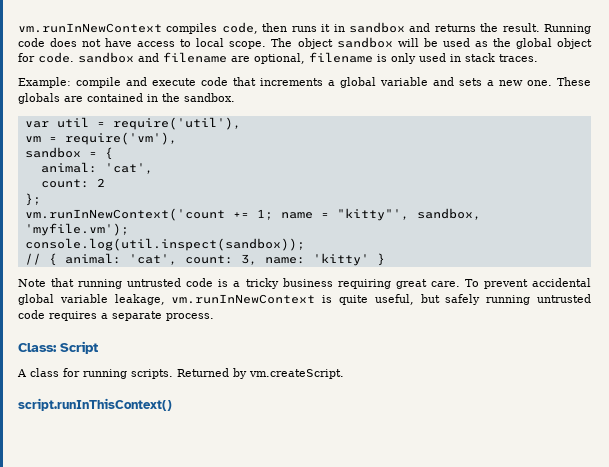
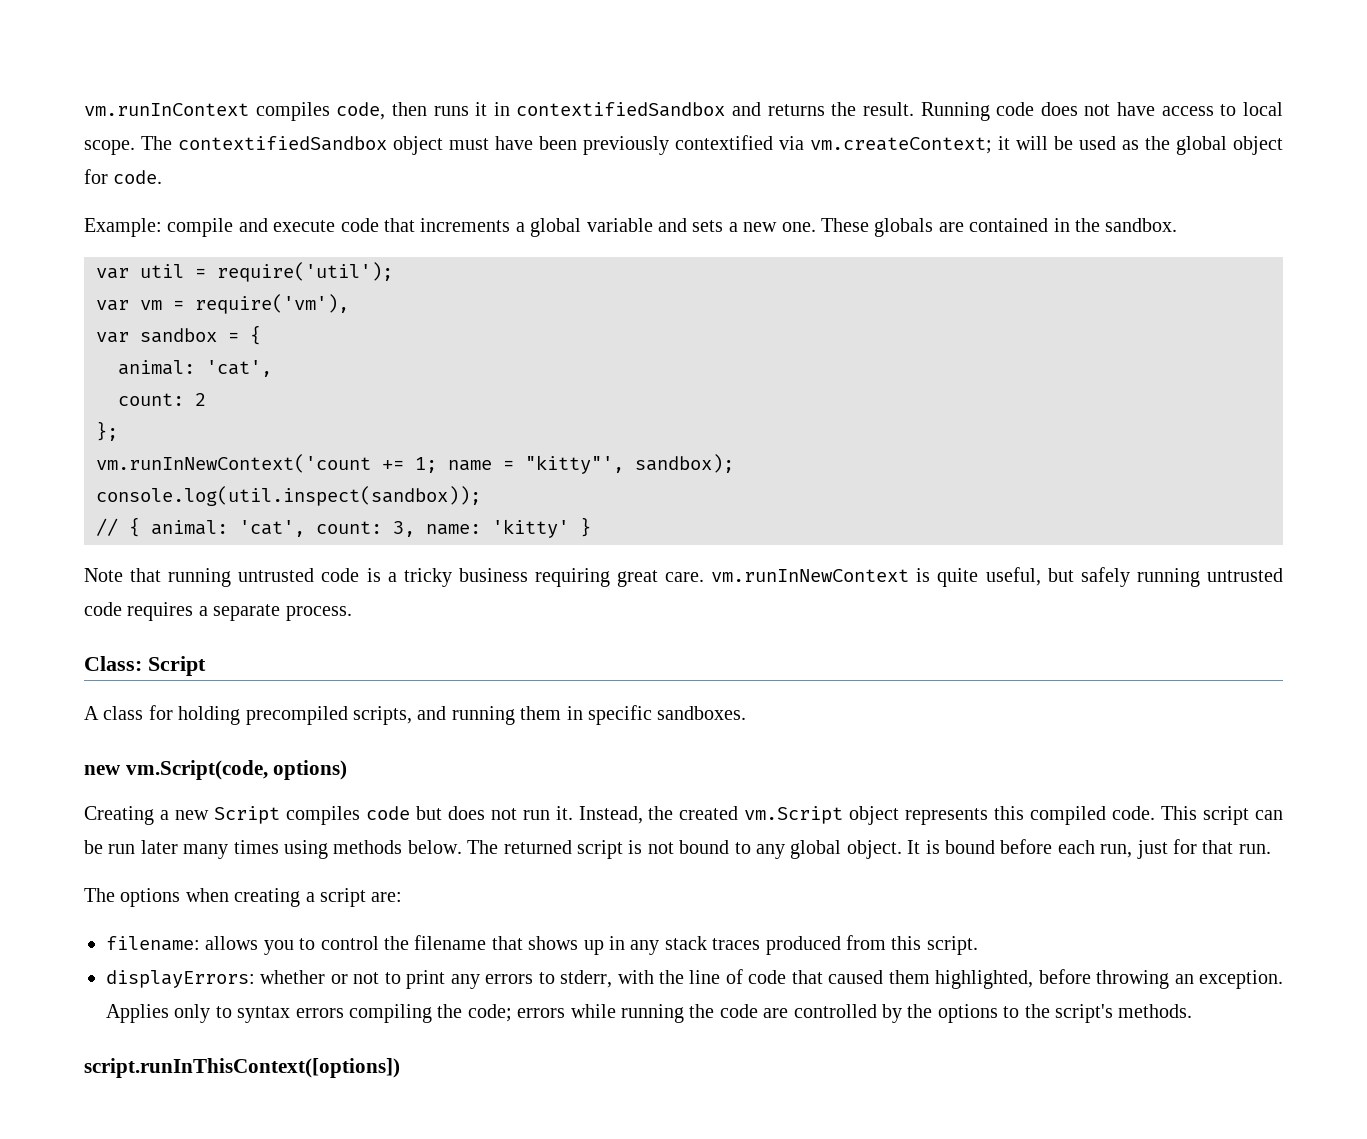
[18,23,162,33] vm.runInNewContext -> [84,103,249,116] vm.runInContext
[348,22,405,33] sandbox -> [516,102,726,117] contextifiedSandbox
[297,37,393,49] object sandbox -> [178,135,1010,155] contextifiedSandbox object must have been previously contextified via vm.createContext; it
[78,52,538,64] sandbox and filename are optional, filename is only used in stack traces. -> (163, 177) none
[112,117,241,130] require('util'), // -> [217,262,393,282] [96,300,129,311] require('util'); // var
(177, 138) none -> [96,332,129,343] var
[416,208,481,220] [24,223,129,236] sandbox, 'myfile.vm'); -> [635,454,734,473] sandbox);
[464,278,591,289] [18,294,165,305] To prevent accidental global variable leakage, -> (705, 577) none
[83,368,344,379] [18,398,172,411] running scripts. Returned by vm.createScript. // script.runInThisContext() -> [178,705,747,725] [84,760,348,780] [84,806,1284,825] [84,839,1271,859] [84,888,403,907] [106,935,978,955] [106,969,1284,989] [106,1004,1193,1023] [84,1058,400,1078] holding precompiled scripts, and running them in specific sandboxes. // new vm.Script(code, options) // Creating a new Script compiles code but does not run it. Instead, the created vm.Script object represents this compiled code. This script can be run later many times using methods below. The returned script is not bound to any global object. It is bound before each run, just for that run. // The options when creating a script are: // filename: allows you to control the filename that shows up in any stack traces produced from this script. // displayErrors: whether or not to print any errors to stderr, with the line of code that caused them highlighted, before throwing an exception. Applies only to syntax errors compiling the code; errors while running the code are controlled by the options to the script's methods. // script.runInThisContext([options])

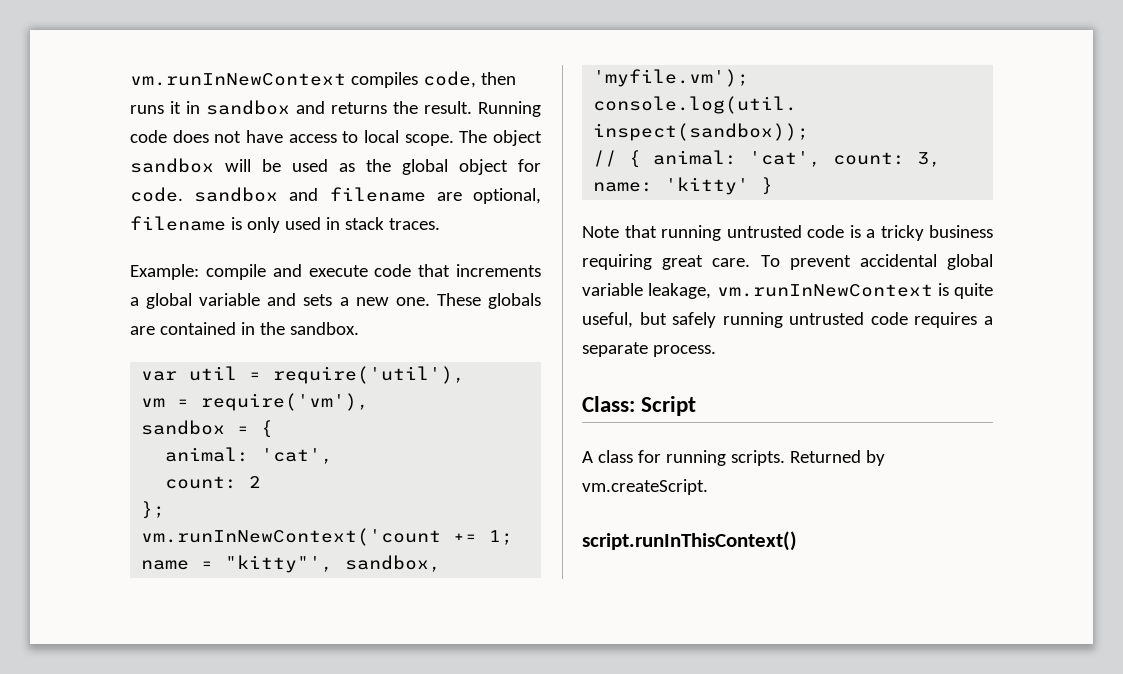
[84,103,249,116] vm.runInContext -> [130,73,346,86] vm.runInNewContext
[516,102,726,117] contextifiedSandbox -> [206,100,290,115] sandbox
[178,135,1010,155] contextifiedSandbox object must have been previously contextified via vm.createContext; it -> [493,130,542,146] [130,158,214,173] object sandbox
(163, 177) none -> [194,187,541,204] [130,216,440,233] sandbox and filename are optional, filename is only used in stack traces.
[217,262,393,282] [96,300,129,311] require('util'); // var -> [273,366,466,384] require('util'), //
[96,332,129,343] var -> (370, 402) none
[635,454,734,473] sandbox); -> [345,555,442,572] [593,69,750,87] sandbox, 'myfile.vm');
(705, 577) none -> [760,254,993,270] [582,283,712,299] To prevent accidental global variable leakage,
[178,705,747,725] [84,760,348,780] [84,806,1284,825] [84,839,1271,859] [84,888,403,907] [106,935,978,955] [106,969,1284,989] [106,1004,1193,1023] [84,1058,400,1078] holding precompiled scripts, and running them in specific sandboxes. // new vm.Script(code, options) // Creating a new Script compiles code but does not run it. Instead, the created vm.Script object represents this compiled code. This script can be run later many times using methods below. The returned script is not bound to any global object. It is bound before each run, just for that run. // The options when creating a script are: // filename: allows you to control the filename that shows up in any stack traces produced from this script. // displayErrors: whether or not to print any errors to stderr, with the line of code that caused them highlighted, before throwing an exception. Applies only to syntax errors compiling the code; errors while running the code are controlled by the options to the script's methods. // script.runInThisContext([options]) -> [665,450,885,466] [582,479,708,495] [582,531,797,551] running scripts. Returned by vm.createScript. // script.runInThisContext()

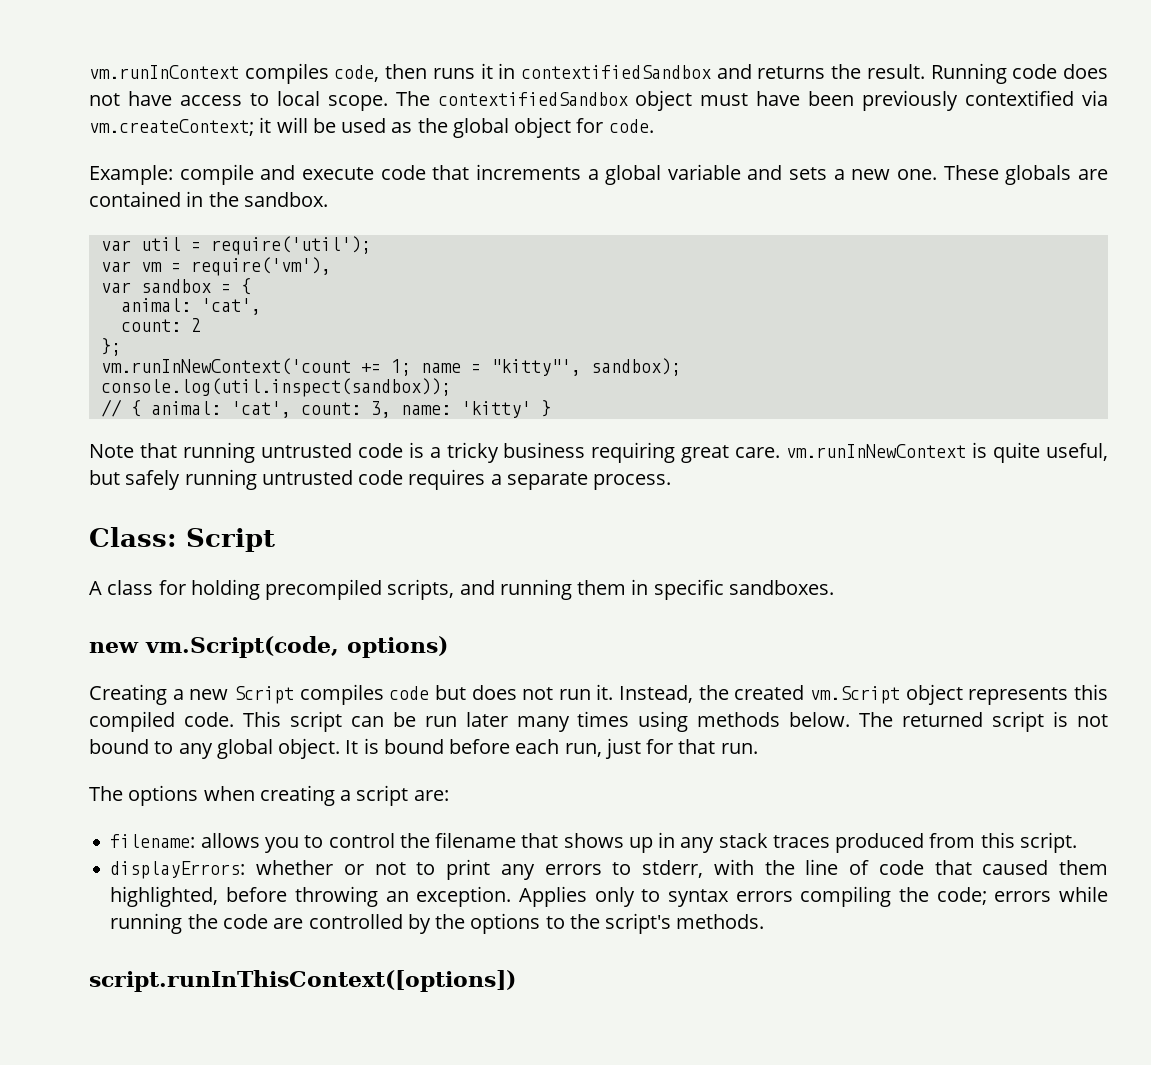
[130,73,346,86] vm.runInNewContext -> [89,65,239,79] vm.runInContext
[206,100,290,115] sandbox -> [521,65,711,79] contextifiedSandbox
[493,130,542,146] [130,158,214,173] object sandbox -> [437,90,1108,111] [89,117,272,136] contextifiedSandbox object must have been previously contextified via vm.createContext; it
[194,187,541,204] [130,216,440,233] sandbox and filename are optional, filename is only used in stack traces. -> (654, 126) none
[273,366,466,384] require('util'), // -> [210,236,371,255] [100,261,131,272] require('util'); // var
(370, 402) none -> [100,282,131,293] var
[345,555,442,572] [593,69,750,87] sandbox, 'myfile.vm'); -> [590,358,681,376] sandbox);
[760,254,993,270] [582,283,712,299] To prevent accidental global variable leakage, -> (781, 452) none
[665,450,885,466] [582,479,708,495] [582,531,797,551] running scripts. Returned by vm.createScript. // script.runInThisContext() -> [190,579,834,600] [89,636,448,658] [89,684,1108,705] [89,711,1108,732] [89,738,758,759] [89,785,449,806] [110,832,1077,853] [110,859,1109,880] [110,886,1108,907] [110,913,765,934] [89,970,516,992] holding precompiled scripts, and running them in specific sandboxes. // new vm.Script(code, options) // Creating a new Script compiles code but does not run it. Instead, the created vm.Script object represents this compiled code. This script can be run later many times using methods below. The returned script is not bound to any global object. It is bound before each run, just for that run. // The options when creating a script are: // filename: allows you to control the filename that shows up in any stack traces produced from this script. // displayErrors: whether or not to print any errors to stderr, with the line of code that caused them highlighted, before throwing an exception. Applies only to syntax errors compiling the code; errors while running the code are controlled by the options to the script's methods. // script.runInThisContext([options])

